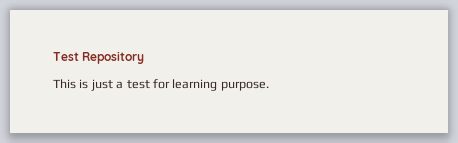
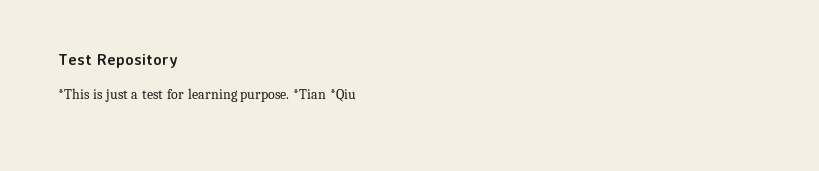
[53,79,76,89] This -> [58,88,90,99] *This
(269, 86) none -> [293,89,357,102] *Tian *Qiu

